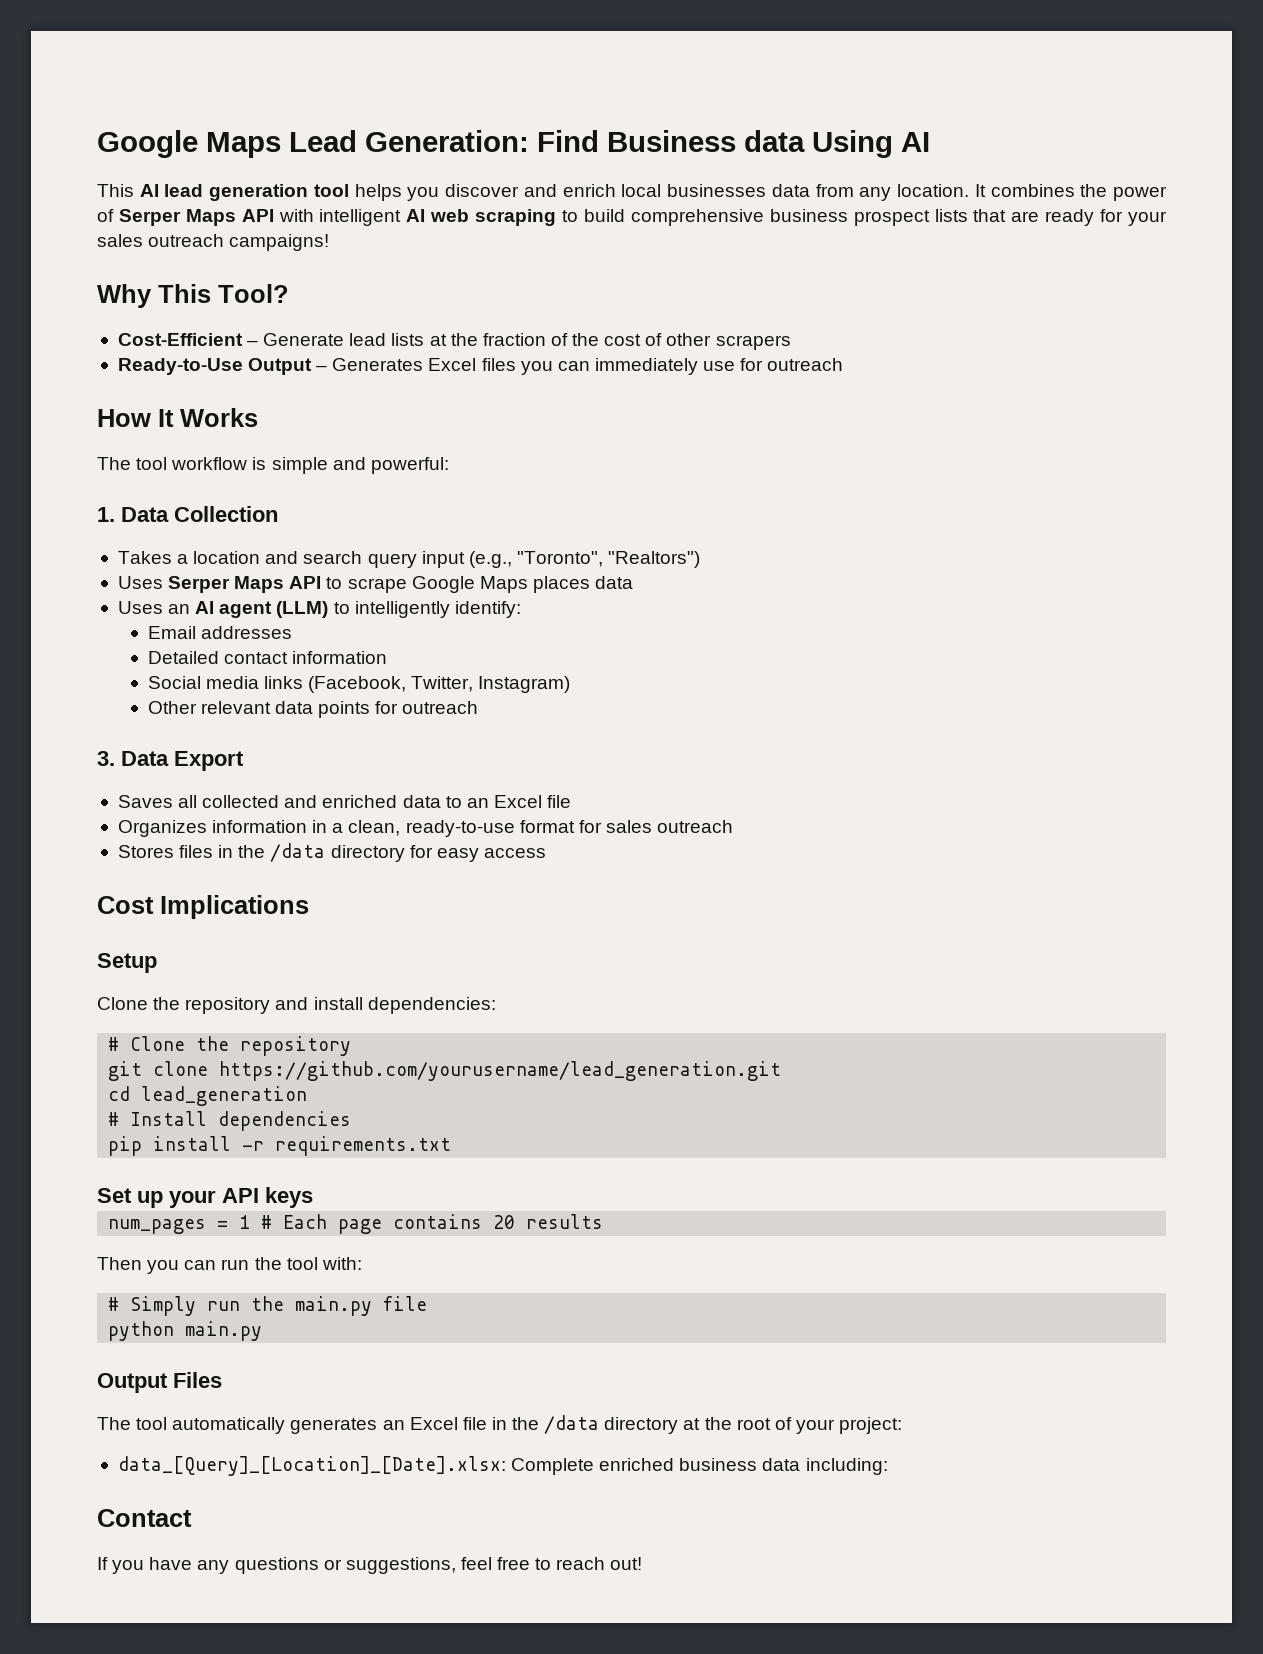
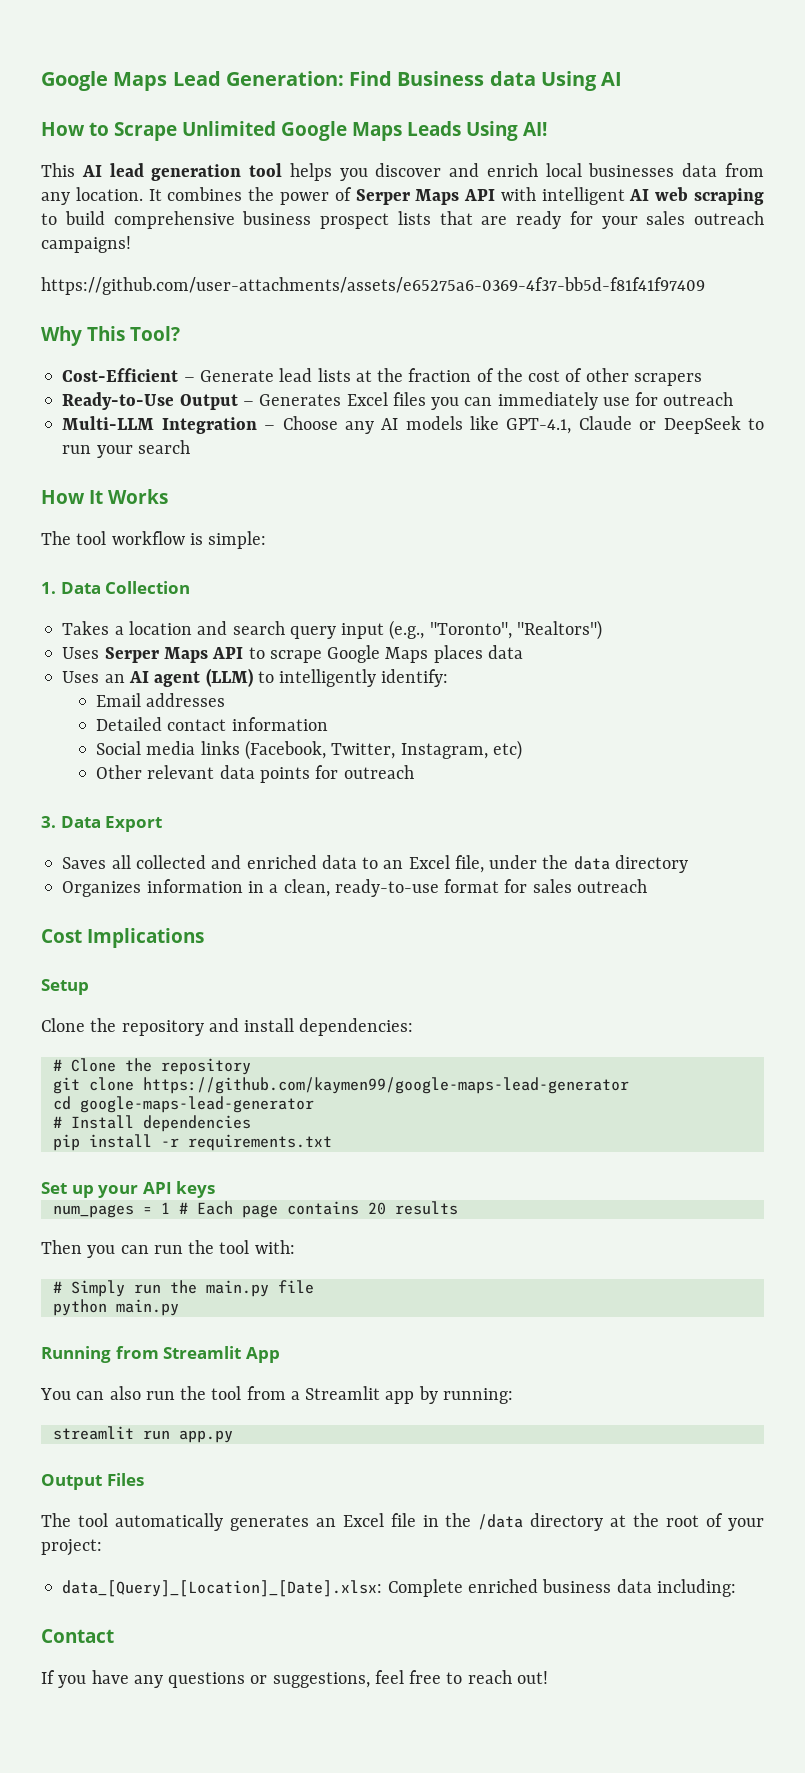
(930, 142) none -> [41,121,547,141] // How to Scrape Unlimited Google Maps Leads Using AI!
(330, 242) none -> [41,277,705,295] // https://github.com/user-attachments/assets/e65275a6-0369-4f37-bb5d-f81f41f97409
(844, 364) none -> [62,416,764,434] [62,440,190,458] // Multi-LLM Integration – Choose any AI models like GPT-4.1, Claude or DeepSeek to run your search
[271,457,449,474] simple and powerful: -> [208,531,267,549] simple:
[478,676,571,693] Instagram) -> [400,740,522,760] Instagram, etc)
[547,795,572,808] file -> [454,855,688,873] file, under the data directory
[117,843,546,862] // Stores files in the /data directory for easy access -> (647, 886) none
[219,1061,782,1081] https://github.com/yourusername/lead_generation.git -> [142,1077,629,1094] https://github.com/kaymen99/google-maps-lead-generator
[141,1086,308,1106] lead_generation -> [79,1096,314,1113] google-maps-lead-generator
(263, 1331) none -> [41,1346,280,1363] [40,1386,513,1404] [52,1426,233,1443] // Running from Streamlit App // You can also run the tool from a Streamlit app by running: // streamlit run app.py

